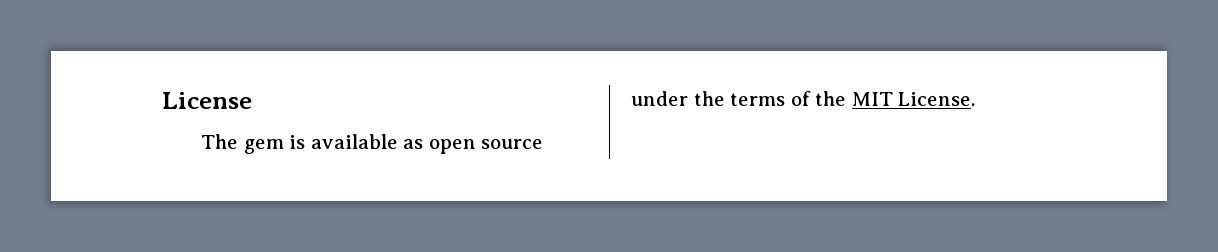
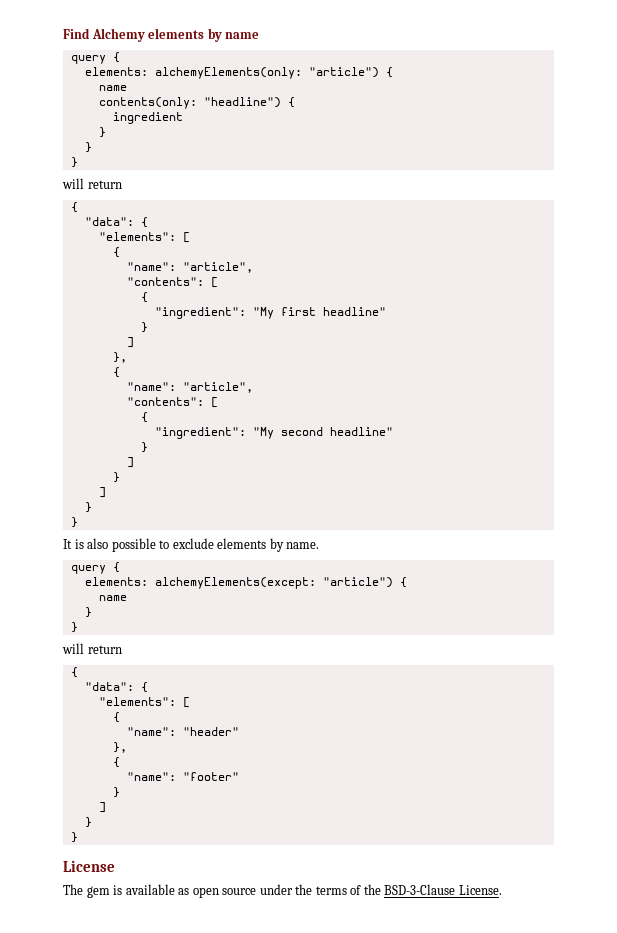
(162, 100) none -> [63,28,260,42] [70,52,120,64] [84,67,393,79] [98,85,127,91] [98,97,295,109] [112,112,183,124] [98,127,106,138] [84,142,92,153] [70,157,78,168] [62,178,122,189] [70,202,78,213] [84,217,148,228] [98,232,190,243] [112,247,120,258] [126,262,253,273] [126,277,218,288] [140,292,148,303] [154,307,386,319] [140,322,148,333] [126,337,134,348] [112,352,127,363] [112,367,120,378] [126,382,253,393] [126,397,218,408] [140,412,148,423] [154,427,393,439] [140,442,148,453] [126,457,134,468] [112,472,120,483] [98,487,106,498] [84,502,92,513] [70,517,78,528] [63,538,320,552] [70,562,120,574] [84,577,407,589] [98,595,127,601] [84,607,92,618] [70,622,78,633] [62,643,122,654] [70,667,78,678] [84,682,148,693] [98,697,190,708] [112,712,120,723] [126,727,239,736] [112,742,127,753] [112,757,120,768] [126,772,239,781] [112,787,120,798] [98,802,106,813] [84,817,92,828] [70,832,78,843] Find Alchemy elements by name // query { // elements: alchemyElements(only: "article") { // name // contents(only: "headline") { // ingredient // } // } // } // will return // { // "data": { // "elements": [ // { // "name": "article", // "contents": [ // { // "ingredient": "My first headline" // } // ] // }, // { // "name": "article", // "contents": [ // { // "ingredient": "My second headline" // } // ] // } // ] // } // } // It is also possible to exclude elements by name. // query { // elements: alchemyElements(except: "article") { // name // } // } // will return // { // "data": { // "elements": [ // { // "name": "header" // }, // { // "name": "footer" // } // ] // } // } //
[851,92,893,106] MIT -> [384,884,456,895] BSD-3-Clause

